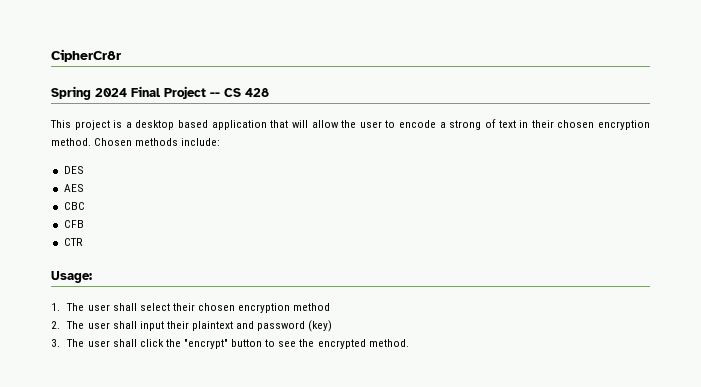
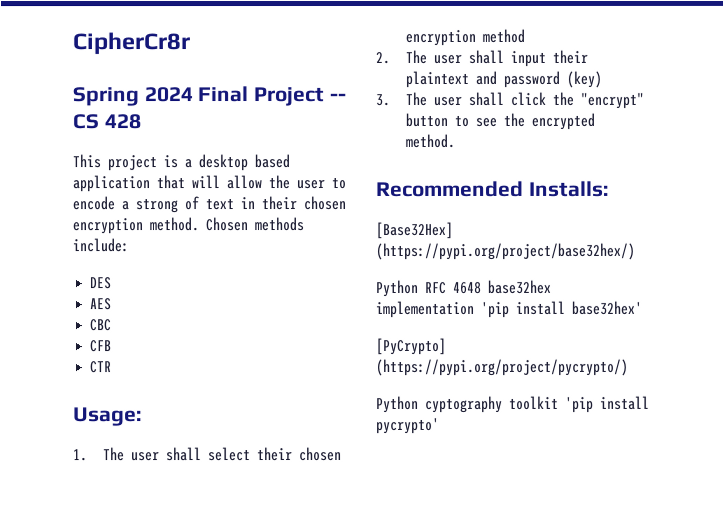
(409, 343) none -> [375,180,608,197] [375,221,453,239] [375,242,636,260] [376,279,552,297] [376,300,643,318] [376,337,447,355] [376,358,629,376] [376,395,650,413] [376,417,440,434] // Recommended Installs: // [Base32Hex] (https://pypi.org/project/base32hex/) // Python RFC 4648 base32hex implementation 'pip install base32hex' // [PyCrypto] (https://pypi.org/project/pycrypto/) // Python cyptography toolkit 'pip install pycrypto'

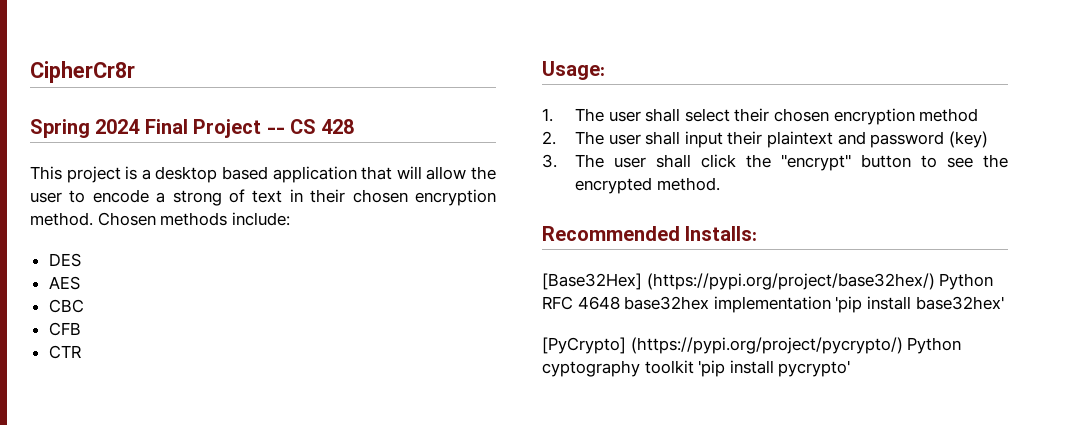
(636, 251) // -> (935, 281) none
(629, 367) // -> (903, 345) none

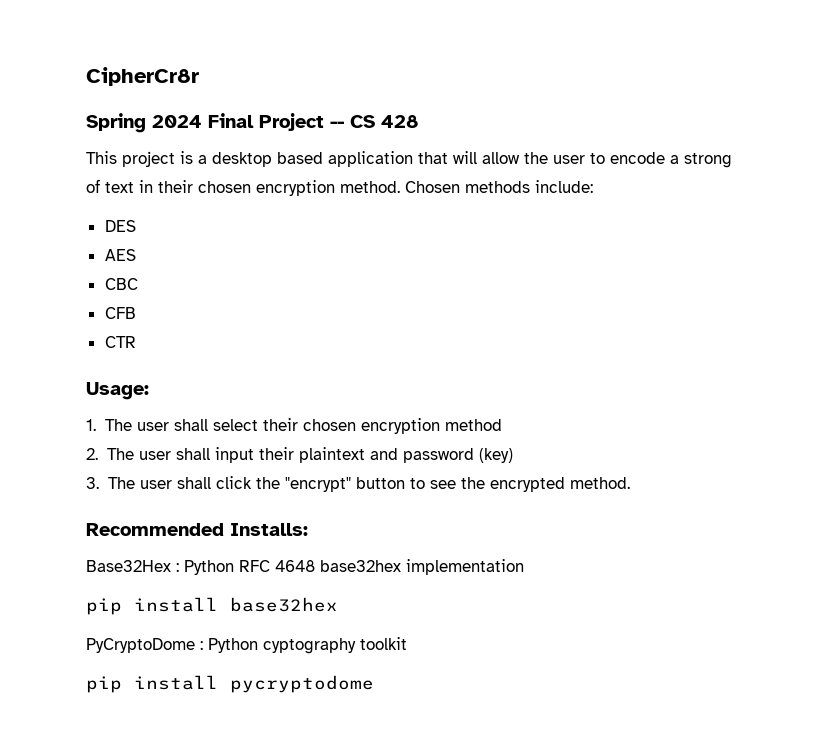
[542,273,935,290] [Base32Hex] (https://pypi.org/project/base32hex/) -> [86,560,179,572] Base32Hex :
[835,296,1004,313] [542,337,903,354] 'pip install base32hex' // [PyCrypto] (https://pypi.org/project/pycrypto/) -> [86,597,338,615] [86,638,203,653] // pip install base32hex // PyCryptoDome :
[698,360,851,377] 'pip install pycrypto' -> [86,675,374,693] // pip install pycryptodome

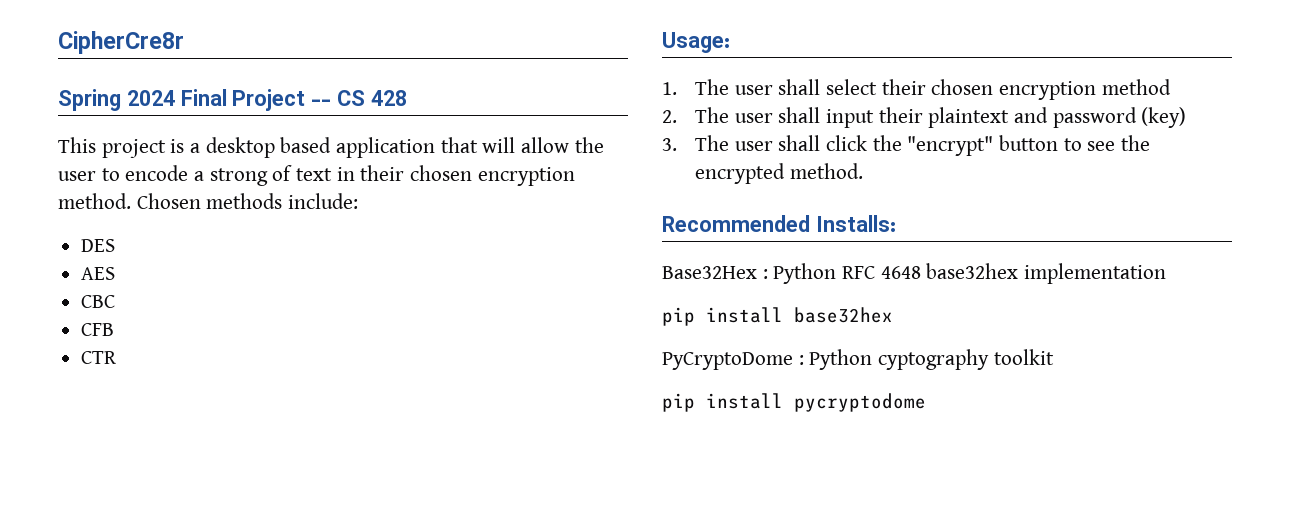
[86,67,199,86] CipherCr8r -> [58,31,184,54] CipherCre8r

